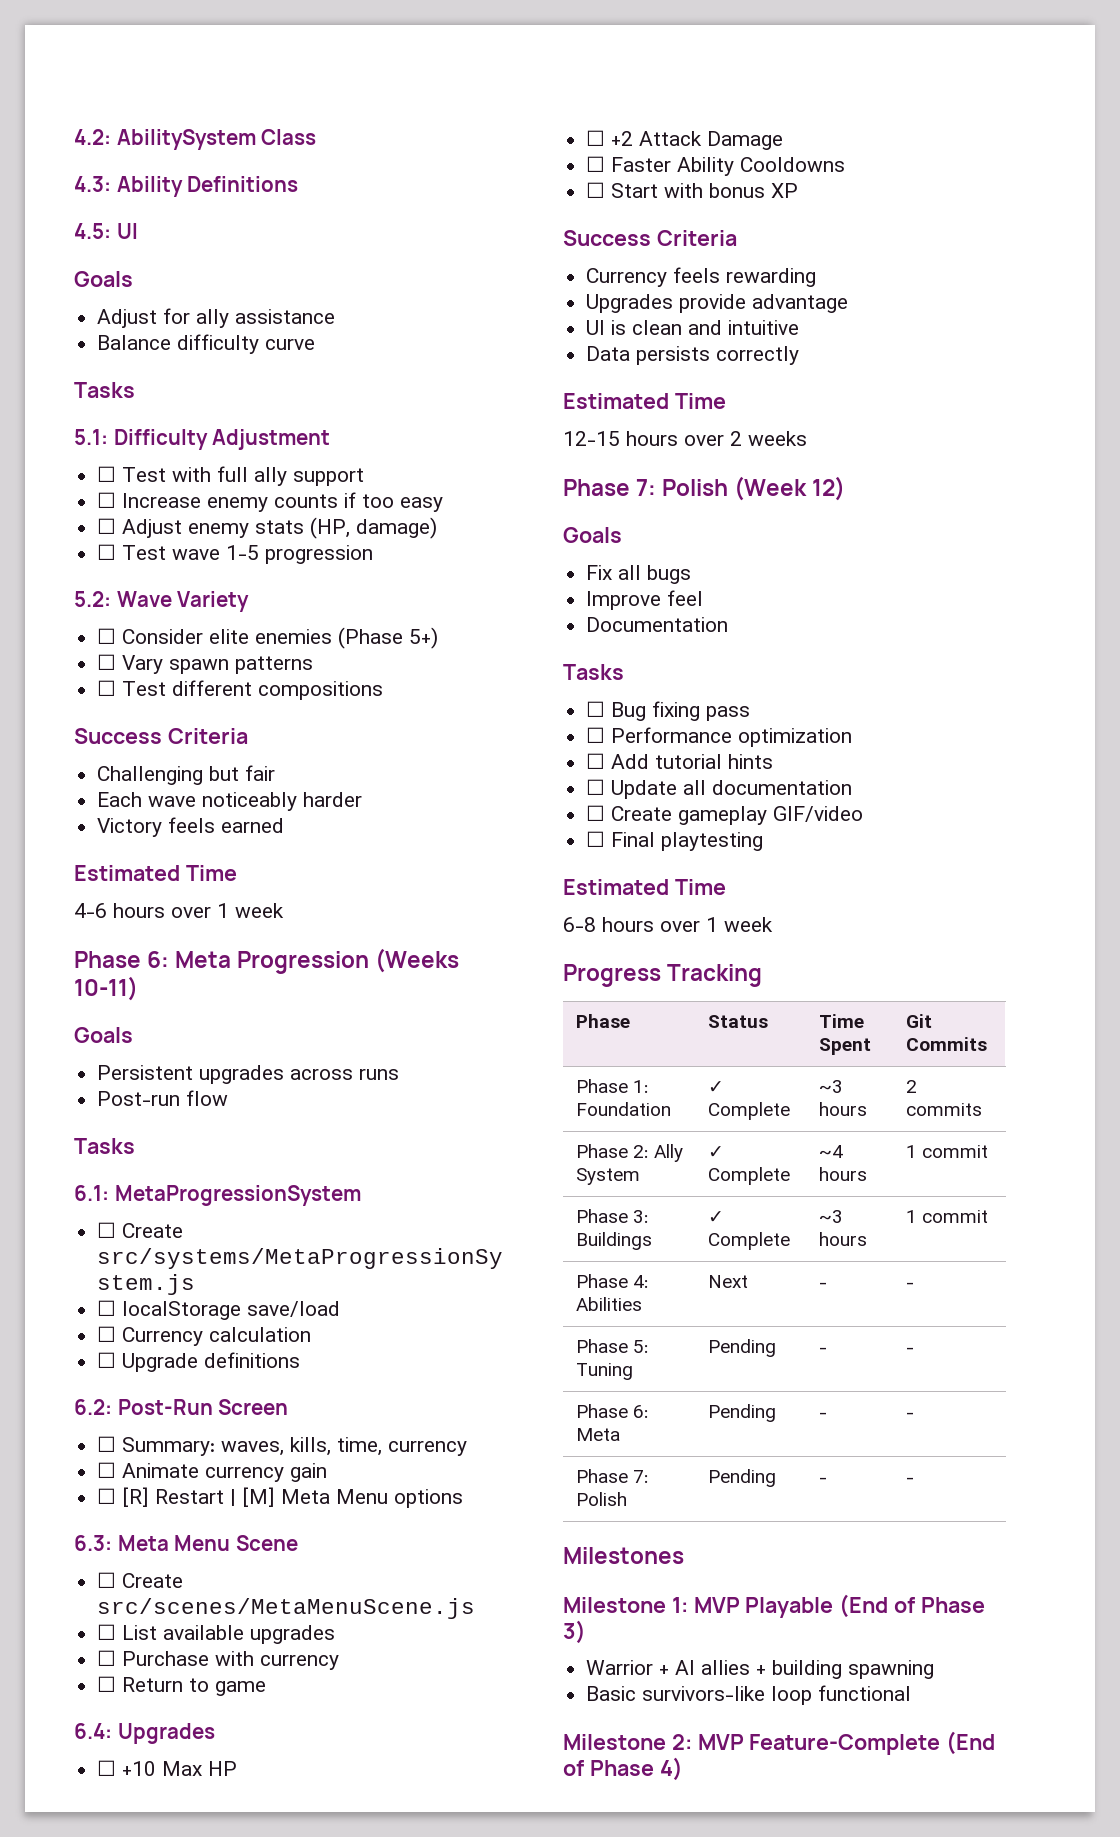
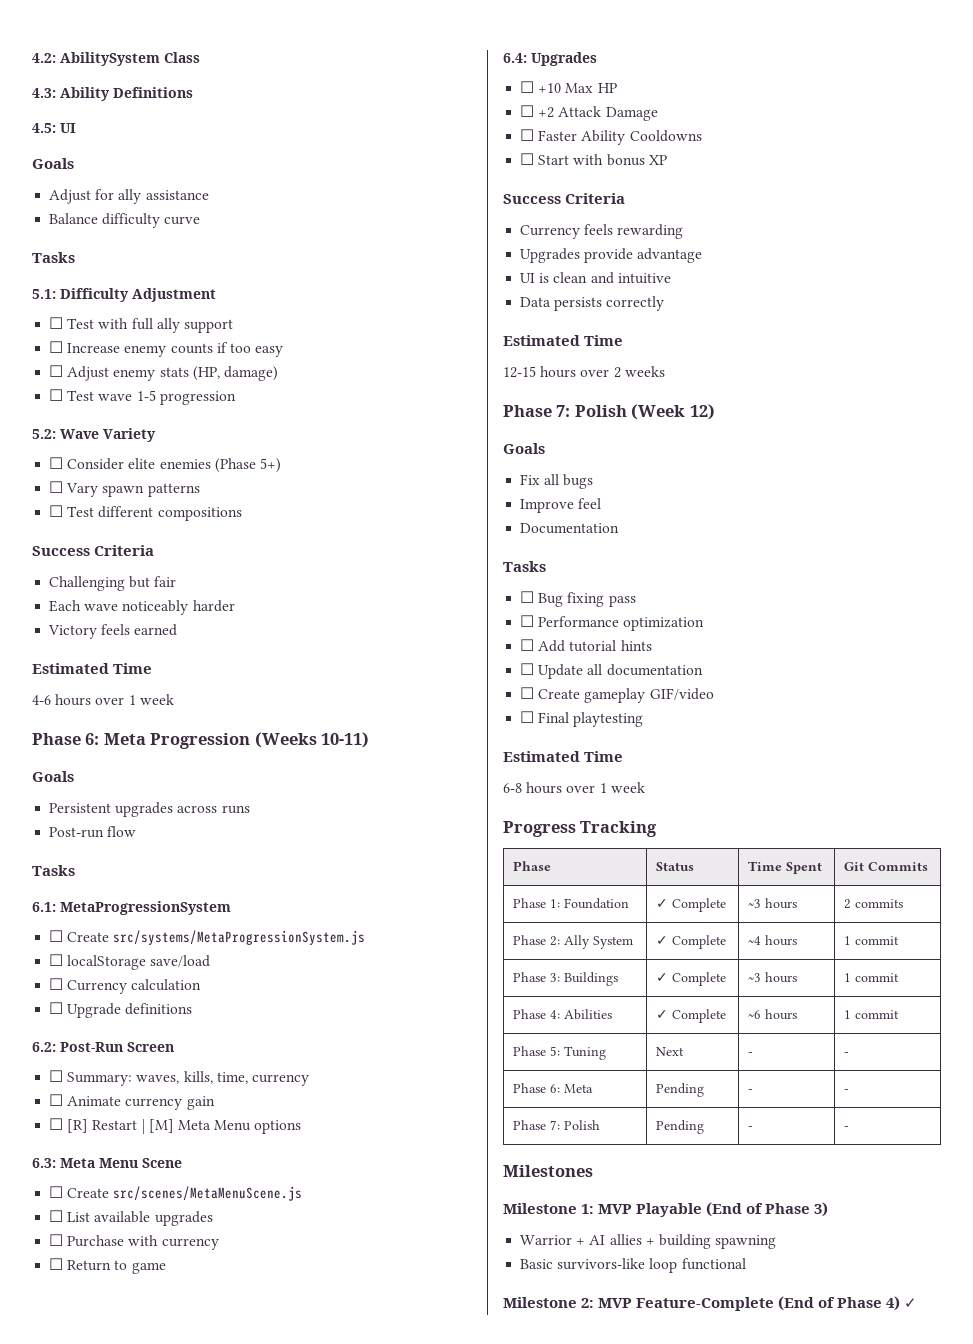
[707,1275,748,1288] [818,1282,827,1288] [905,1282,914,1288] Next | - | - -> [656,1009,727,1023] [748,1009,798,1020] [844,1010,900,1019] ✓ Complete | ~6 hours | 1 commit
[707,1339,776,1357] Pending -> [656,1047,685,1056] Next
(683, 1769) none -> [904,1298,918,1308] ✓

